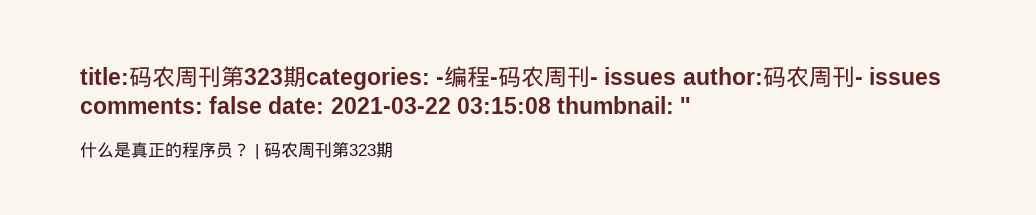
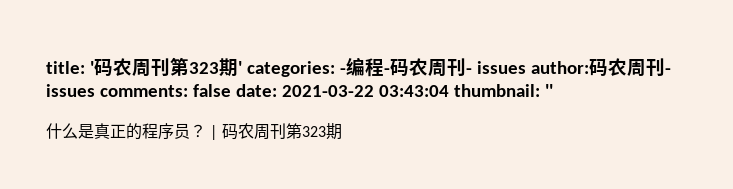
[129,66,306,88] 码农周刊第323期 -> [89,57,242,77] '码农周刊第323期'
[456,97,551,114] 03:15:08 -> [378,85,449,97] 03:43:04

